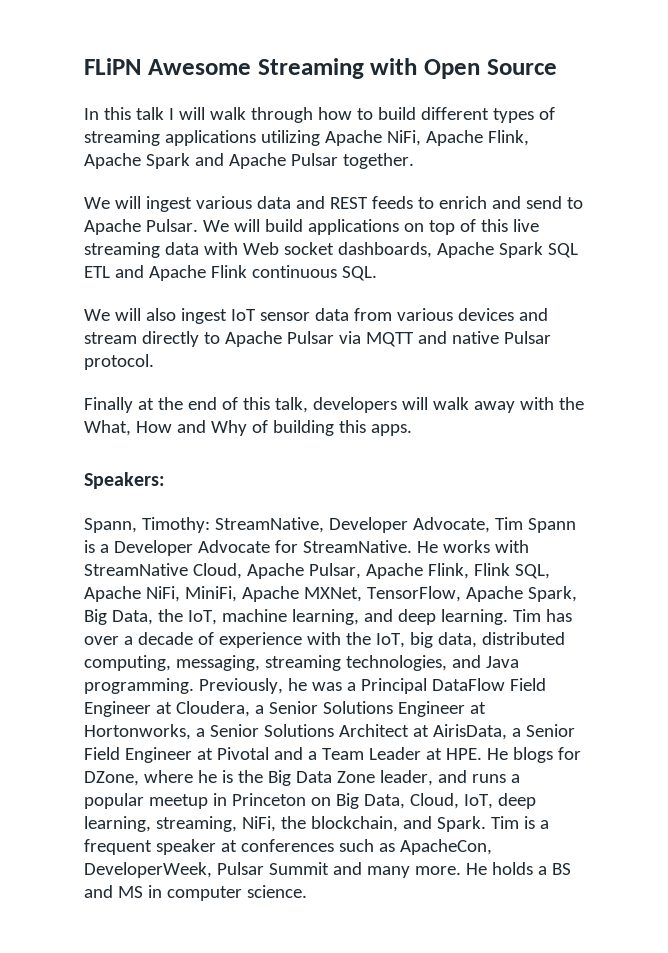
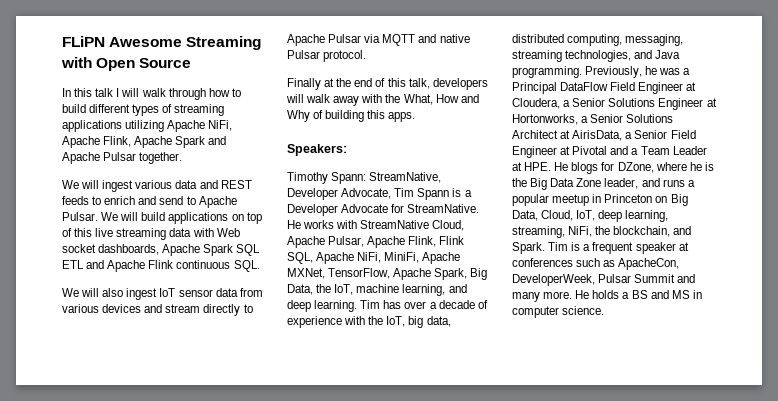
[84,517,210,533] Spann, Timothy: -> [287,172,367,184] Timothy Spann:

